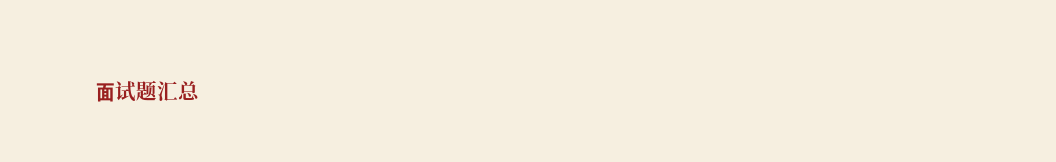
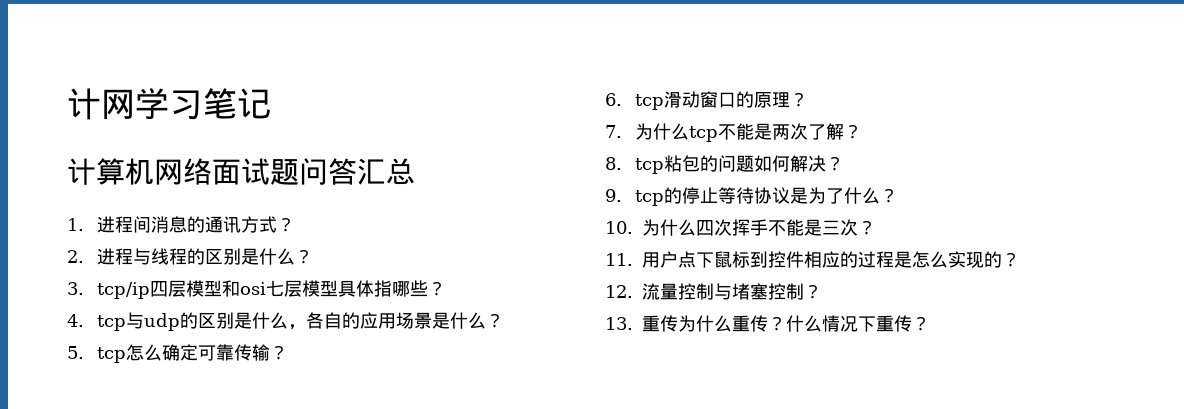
[96,80,200,102] 面试题汇总 -> [67,88,271,120] [67,158,415,185] [67,216,295,233] [67,248,313,265] [67,280,446,299] [67,312,504,331] [67,344,288,363] [605,91,808,110] [605,123,862,142] [605,155,844,174] [605,187,898,206] [605,219,876,236] [605,251,1020,268] [605,283,822,300] [605,315,930,332] 计网学习笔记 // 计算机网络面试题问答汇总 // 1.进程间消息的通讯方式？ // 2.进程与线程的区别是什么？ // 3. tcp/ip四层模型和osi七层模型具体指哪些？ // 4. tcp与udp的区别是什么，各自的应用场景是什么？ // 5. tcp怎么确定可靠传输？ // 6. tcp滑动窗口的原理？ // 7.为什么tcp不能是两次了解？ // 8. tcp粘包的问题如何解决？ // 9. tcp的停止等待协议是为了什么？ // 10.为什么四次挥手不能是三次？ // 11.用户点下鼠标到控件相应的过程是怎么实现的？ // 12.流量控制与堵塞控制？ // 13.重传为什么重传？什么情况下重传？

